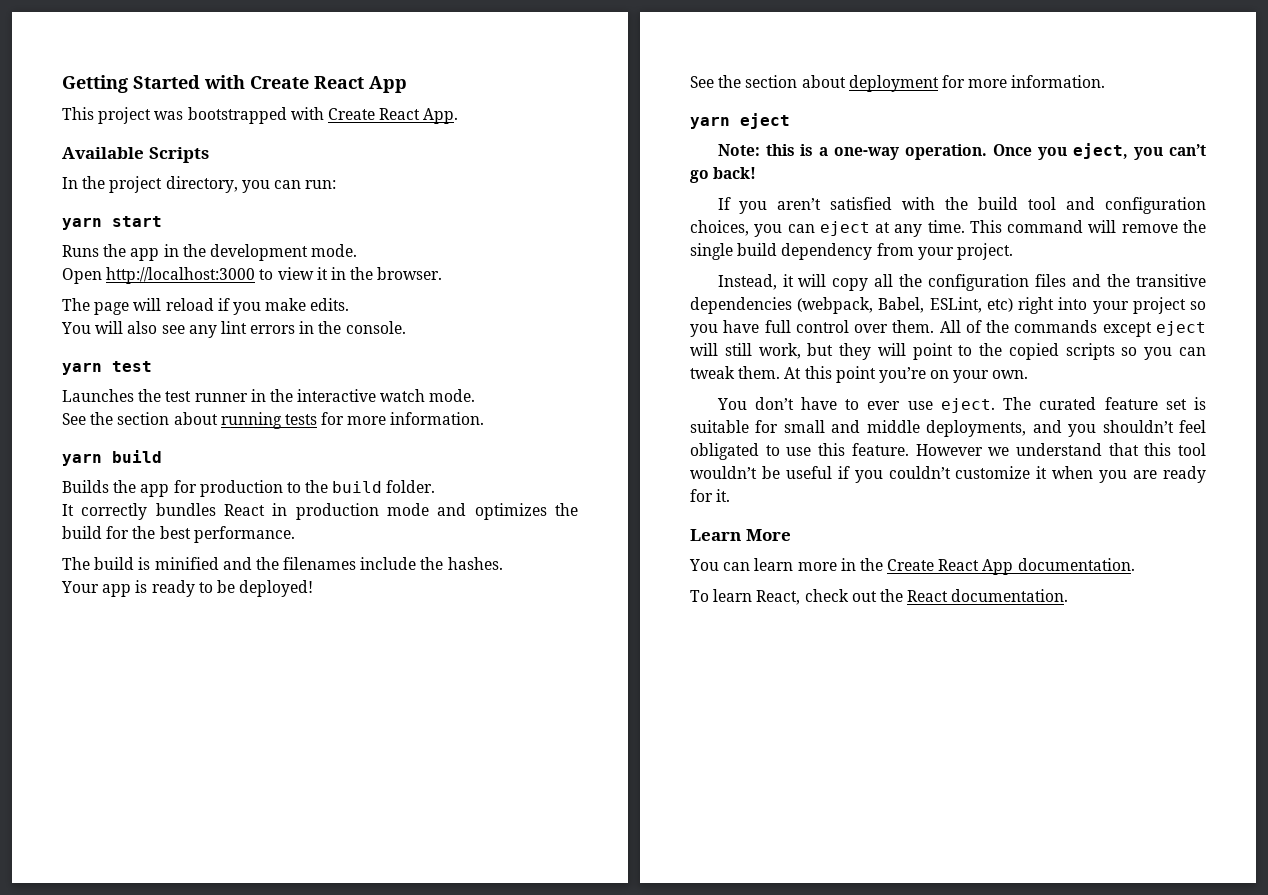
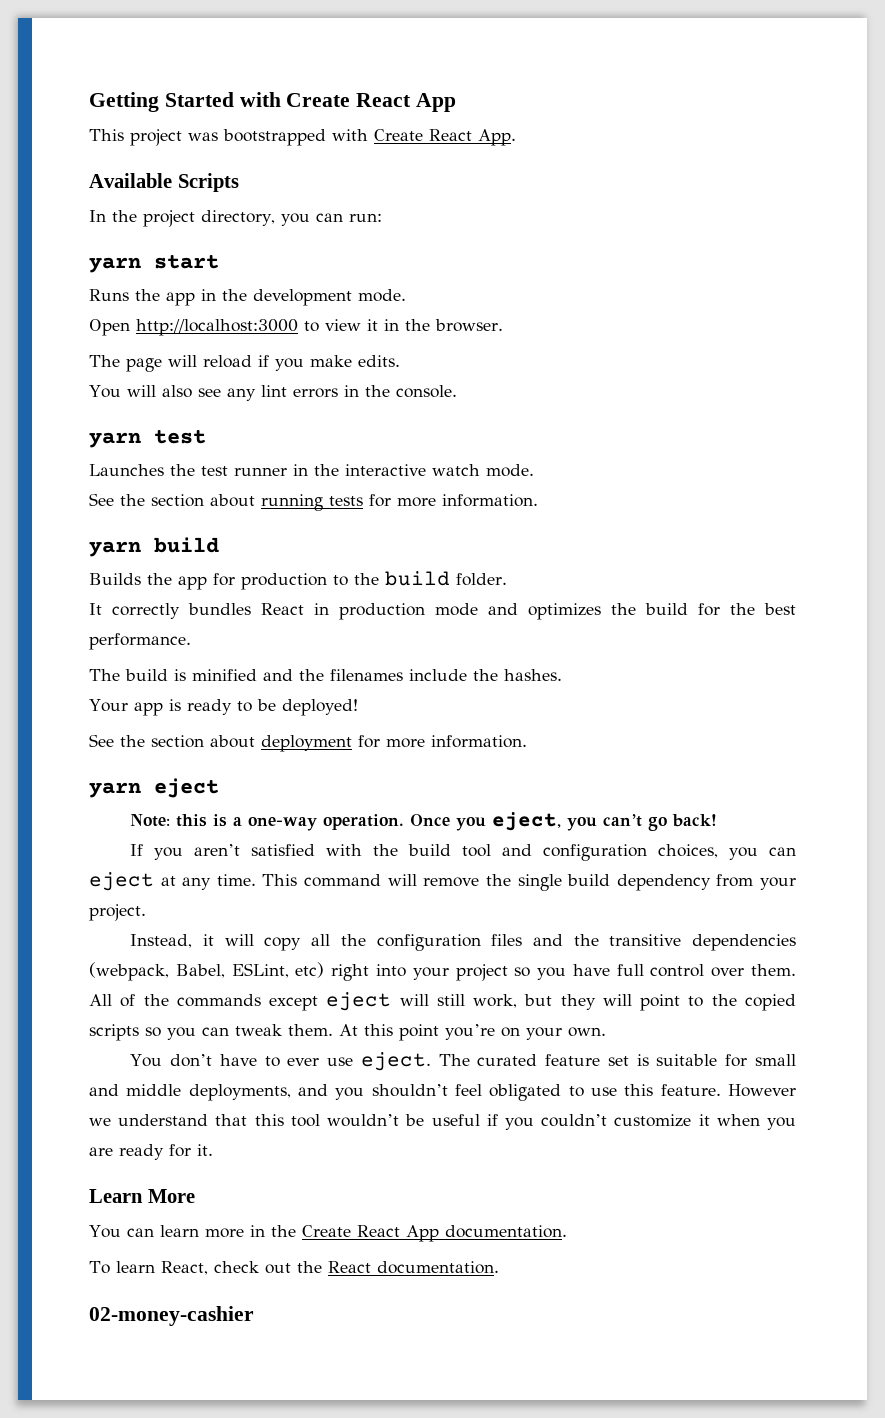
(1069, 595) none -> [89,1306,254,1326] // 02-money-cashier

